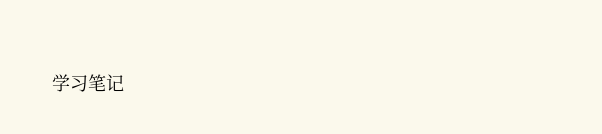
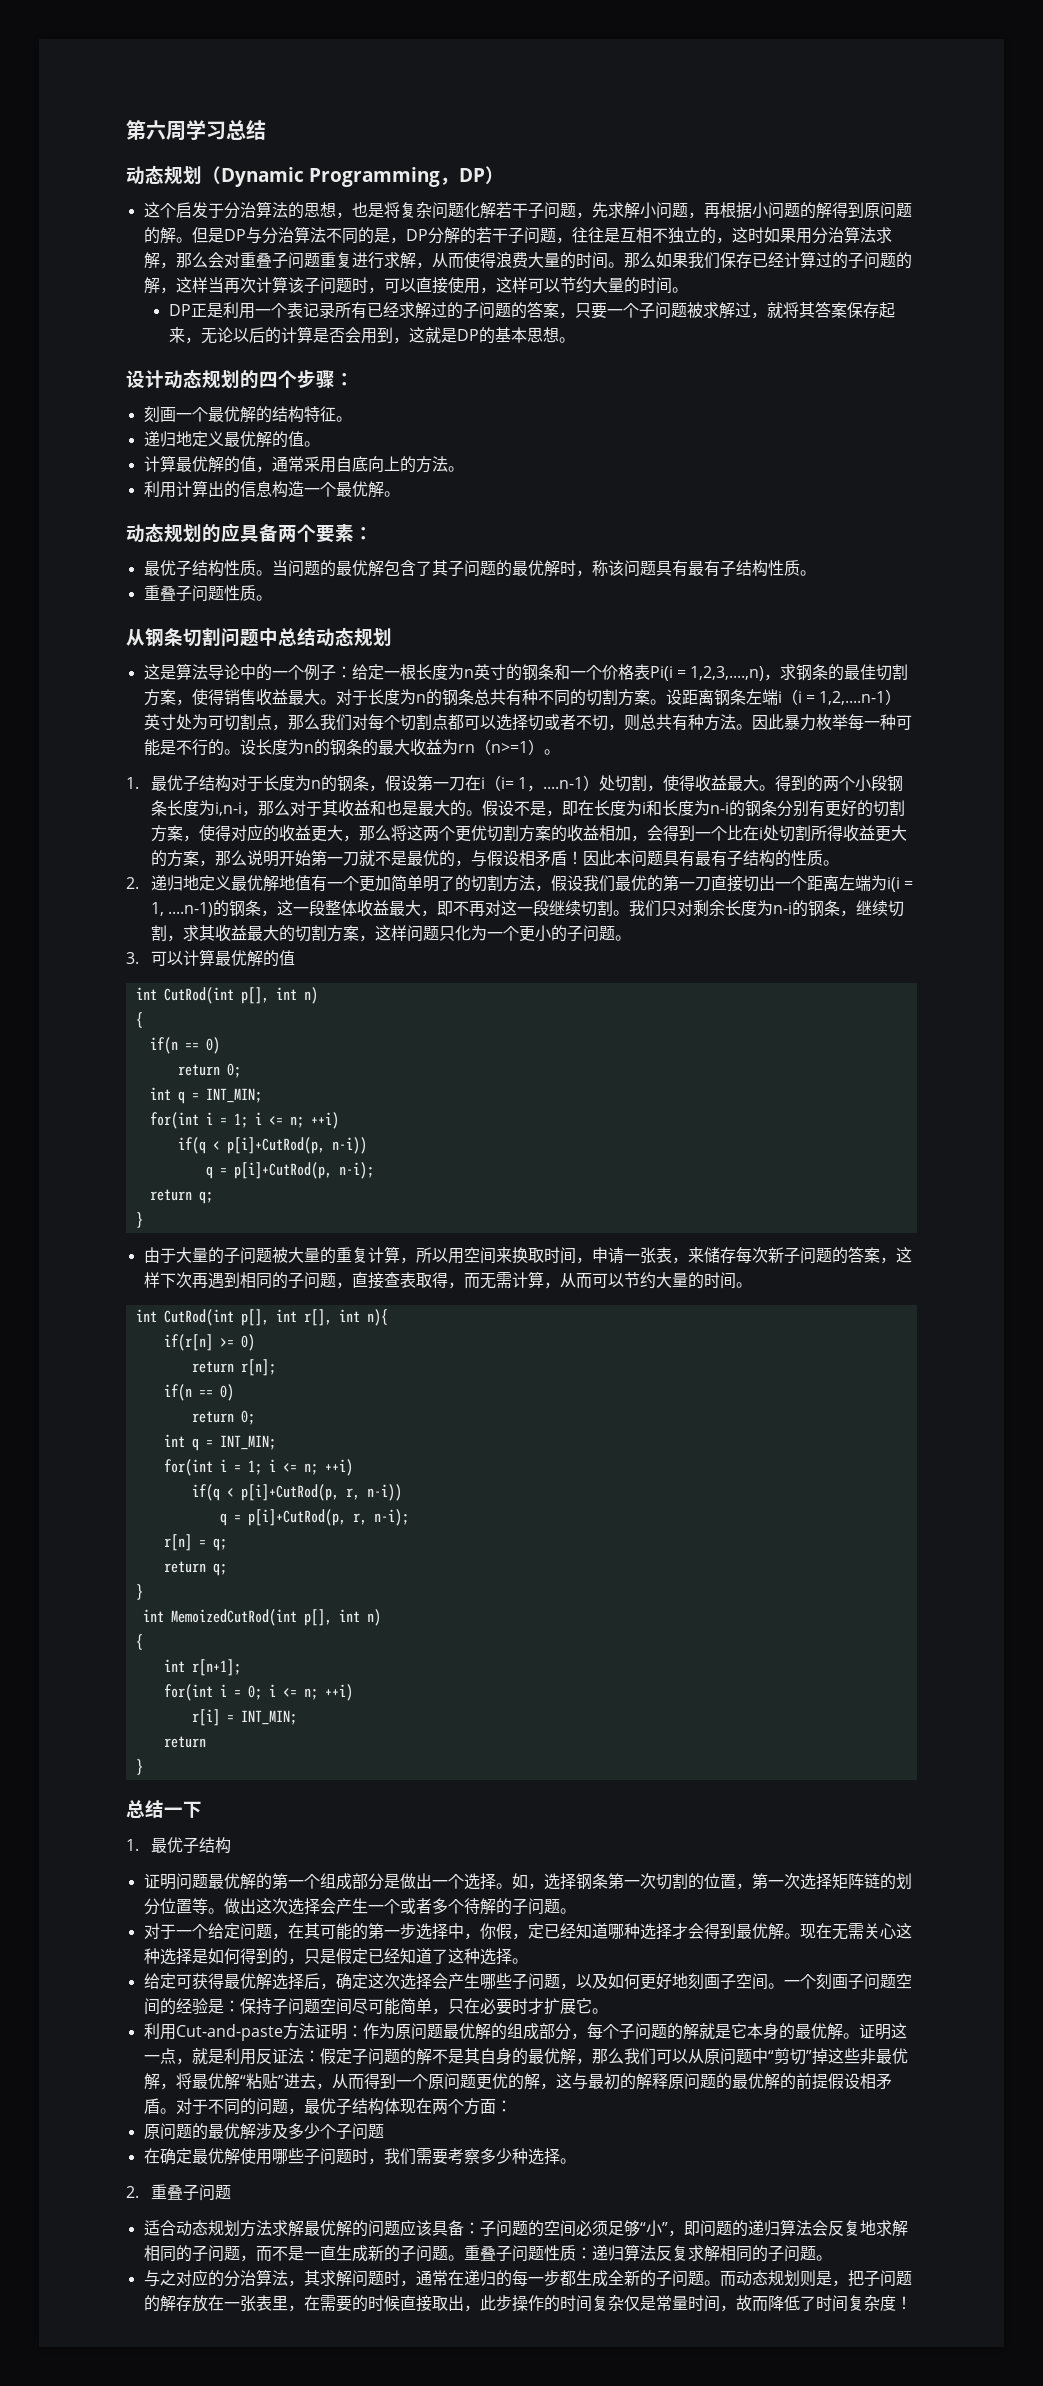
[52,74,124,92] 学习笔记 -> [126,120,266,140] [126,165,504,187] [143,201,912,219] [143,226,892,244] [143,251,912,269] [143,276,688,294] [168,302,895,319] [168,326,575,344] [126,369,354,389] [143,406,352,423] [143,431,320,448] [143,455,464,473] [143,480,400,498] [126,523,373,543] [143,560,816,577] [143,585,272,602] [126,627,392,647] [143,663,909,681] [143,689,902,706] [143,714,912,731] [143,739,560,756] [126,775,904,792] [151,800,906,817] [151,824,908,842] [151,850,840,867] [126,875,914,892] [151,900,905,917] [151,925,632,942] [126,949,296,967] [135,987,318,1004] [135,1012,143,1028] [149,1037,220,1054] [177,1063,241,1078] [149,1087,262,1104] [149,1112,339,1129] [177,1137,367,1154] [205,1162,374,1179] [149,1189,213,1204] [135,1212,143,1228] [143,1246,912,1264] [143,1271,752,1289] [135,1309,388,1326] [163,1334,255,1351] [191,1359,276,1376] [163,1384,234,1401] [191,1410,255,1425] [163,1434,276,1451] [163,1459,353,1476] [191,1484,402,1501] [219,1509,409,1526] [163,1534,227,1551] [163,1561,227,1576] [135,1584,143,1600] [142,1609,381,1626] [135,1634,143,1650] [163,1659,241,1676] [163,1684,353,1701] [191,1709,297,1726] [163,1736,206,1748] [135,1759,143,1775] [126,1800,202,1818] [126,1837,232,1854] [143,1873,912,1890] [143,1898,576,1915] [143,1923,912,1940] [143,1948,528,1965] [143,1973,912,1990] [143,1998,608,2015] [143,2023,907,2041] [143,2048,908,2065] [143,2073,892,2090] [143,2098,512,2115] [143,2123,384,2140] [143,2148,576,2165] [126,2184,232,2201] [143,2219,908,2237] [143,2244,832,2262] [143,2269,912,2287] [143,2295,912,2312] 第六周学习总结 // 动态规划（Dynamic Programming，DP） // 这个启发于分治算法的思想，也是将复杂问题化解若干子问题，先求解小问题，再根据小问题的解得到原问题的解。但是DP与分治算法不同的是，DP分解的若干子问题，往往是互相不独立的，这时如果用分治算法求解，那么会对重叠子问题重复进行求解，从而使得浪费大量的时间。那么如果我们保存已经计算过的子问题的解，这样当再次计算该子问题时，可以直接使用，这样可以节约大量的时间。 // DP正是利用一个表记录所有已经求解过的子问题的答案，只要一个子问题被求解过，就将其答案保存起来，无论以后的计算是否会用到，这就是DP的基本思想。 // 设计动态规划的四个步骤： // 刻画一个最优解的结构特征。 // 递归地定义最优解的值。 // 计算最优解的值，通常采用自底向上的方法。 // 利用计算出的信息构造一个最优解。 // 动态规划的应具备两个要素： // 最优子结构性质。当问题的最优解包含了其子问题的最优解时，称该问题具有最有子结构性质。 // 重叠子问题性质。 // 从钢条切割问题中总结动态规划 // 这是算法导论中的一个例子：给定一根长度为n英寸的钢条和一个价格表Pi(i = 1,2,3,....,n)，求钢条的最佳切割方案，使得销售收益最大。对于长度为n的钢条总共有种不同的切割方案。设距离钢条左端i（i = 1,2,....n-1）英寸处为可切割点，那么我们对每个切割点都可以选择切或者不切，则总共有种方法。因此暴力枚举每一种可能是不行的。设长度为n的钢条的最大收益为rn（n>=1）。 // 1.最优子结构对于长度为n的钢条，假设第一刀在i（i= 1，....n-1）处切割，使得收益最大。得到的两个小段钢条长度为i,n-i，那么对于其收益和也是最大的。假设不是，即在长度为i和长度为n-i的钢条分别有更好的切割方案，使得对应的收益更大，那么将这两个更优切割方案的收益相加，会得到一个比在i处切割所得收益更大的方案，那么说明开始第一刀就不是最优的，与假设相矛盾！因此本问题具有最有子结构的性质。 // 2.递归地定义最优解地值有一个更加简单明了的切割方法，假设我们最优的第一刀直接切出一个距离左端为i(i = 1, ....n-1)的钢条，这一段整体收益最大，即不再对这一段继续切割。我们只对剩余长度为n-i的钢条，继续切割，求其收益最大的切割方案，这样问题只化为一个更小的子问题。 // 3.可以计算最优解的值 // int CutRod(int p[], int n) // { // if(n == 0) // return 0; // int q = INT_MIN; // for(int i = 1; i <= n; ++i) // if(q < p[i]+CutRod(p, n-i)) // q = p[i]+CutRod(p, n-i); // return q; // } // 由于大量的子问题被大量的重复计算，所以用空间来换取时间，申请一张表，来储存每次新子问题的答案，这样下次再遇到相同的子问题，直接查表取得，而无需计算，从而可以节约大量的时间。 // int CutRod(int p[], int r[], int n){ // if(r[n] >= 0) // return r[n]; // if(n == 0) // return 0; // int q = INT_MIN; // for(int i = 1; i <= n; ++i) // if(q < p[i]+CutRod(p, r, n-i)) // q = p[i]+CutRod(p, r, n-i); // r[n] = q; // return q; // } // int MemoizedCutRod(int p[], int n) // { // int r[n+1]; // for(int i = 0; i <= n; ++i) // r[i] = INT_MIN; // return // } // 总结一下 // 1.最优子结构 // 证明问题最优解的第一个组成部分是做出一个选择。如，选择钢条第一次切割的位置，第一次选择矩阵链的划分位置等。做出这次选择会产生一个或者多个待解的子问题。 // 对于一个给定问题，在其可能的第一步选择中，你假，定已经知道哪种选择才会得到最优解。现在无需关心这种选择是如何得到的，只是假定已经知道了这种选择。 // 给定可获得最优解选择后，确定这次选择会产生哪些子问题，以及如何更好地刻画子空间。一个刻画子问题空间的经验是：保持子问题空间尽可能简单，只在必要时才扩展它。 // 利用Cut-and-paste方法证明：作为原问题最优解的组成部分，每个子问题的解就是它本身的最优解。证明这一点，就是利用反证法：假定子问题的解不是其自身的最优解，那么我们可以从原问题中“剪切”掉这些非最优解，将最优解“粘贴”进去，从而得到一个原问题更优的解，这与最初的解释原问题的最优解的前提假设相矛盾。对于不同的问题，最优子结构体现在两个方面： // 原问题的最优解涉及多少个子问题 // 在确定最优解使用哪些子问题时，我们需要考察多少种选择。 // 2.重叠子问题 // 适合动态规划方法求解最优解的问题应该具备：子问题的空间必须足够“小”，即问题的递归算法会反复地求解相同的子问题，而不是一直生成新的子问题。重叠子问题性质：递归算法反复求解相同的子问题。 // 与之对应的分治算法，其求解问题时，通常在递归的每一步都生成全新的子问题。而动态规划则是，把子问题的解存放在一张表里，在需要的时候直接取出，此步操作的时间复杂仅是常量时间，故而降低了时间复杂度！

